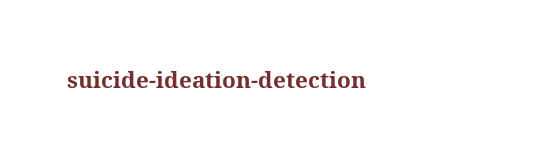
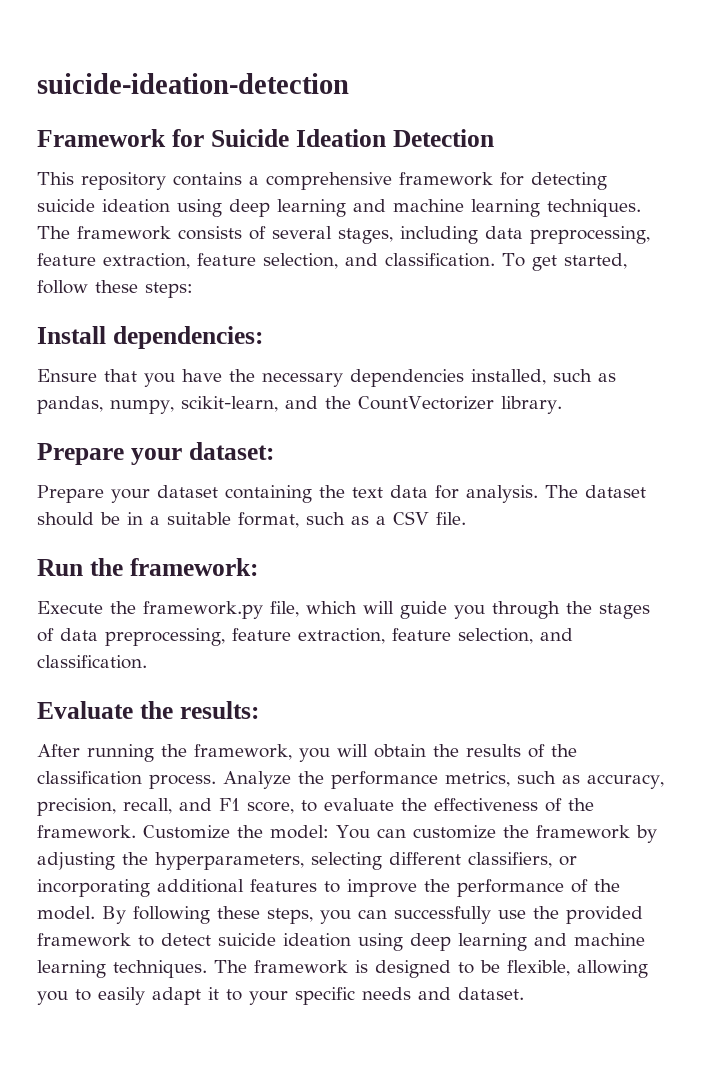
(366, 79) none -> [37,129,494,147] [37,172,607,190] [37,199,641,217] [37,226,650,244] [37,253,627,271] [37,280,193,298] [37,326,263,349] [37,369,616,387] [37,396,562,414] [37,442,274,465] [37,485,646,503] [37,511,466,528] [37,558,258,576] [37,601,650,619] [37,628,573,646] [37,655,147,669] [37,701,259,719] [37,744,577,762] [37,771,664,789] [37,798,594,816] [37,825,657,843] [37,852,577,870] [37,879,620,897] [37,906,643,924] [37,933,645,951] [37,960,648,978] [37,987,524,1005] // Framework for Suicide Ideation Detection // This repository contains a comprehensive framework for detecting suicide ideation using deep learning and machine learning techniques. The framework consists of several stages, including data preprocessing, feature extraction, feature selection, and classification. To get started, follow these steps: // Install dependencies: // Ensure that you have the necessary dependencies installed, such as pandas, numpy, scikit-learn, and the CountVectorizer library. // Prepare your dataset: // Prepare your dataset containing the text data for analysis. The dataset should be in a suitable format, such as a CSV file. // Run the framework: // Execute the framework.py file, which will guide you through the stages of data preprocessing, feature extraction, feature selection, and classification. // Evaluate the results: // After running the framework, you will obtain the results of the classification process. Analyze the performance metrics, such as accuracy, precision, recall, and F1 score, to evaluate the effectiveness of the framework. Customize the model: You can customize the framework by adjusting the hyperparameters, selecting different classifiers, or incorporating additional features to improve the performance of the model. By following these steps, you can successfully use the provided framework to detect suicide ideation using deep learning and machine learning techniques. The framework is designed to be flexible, allowing you to easily adapt it to your specific needs and dataset.

